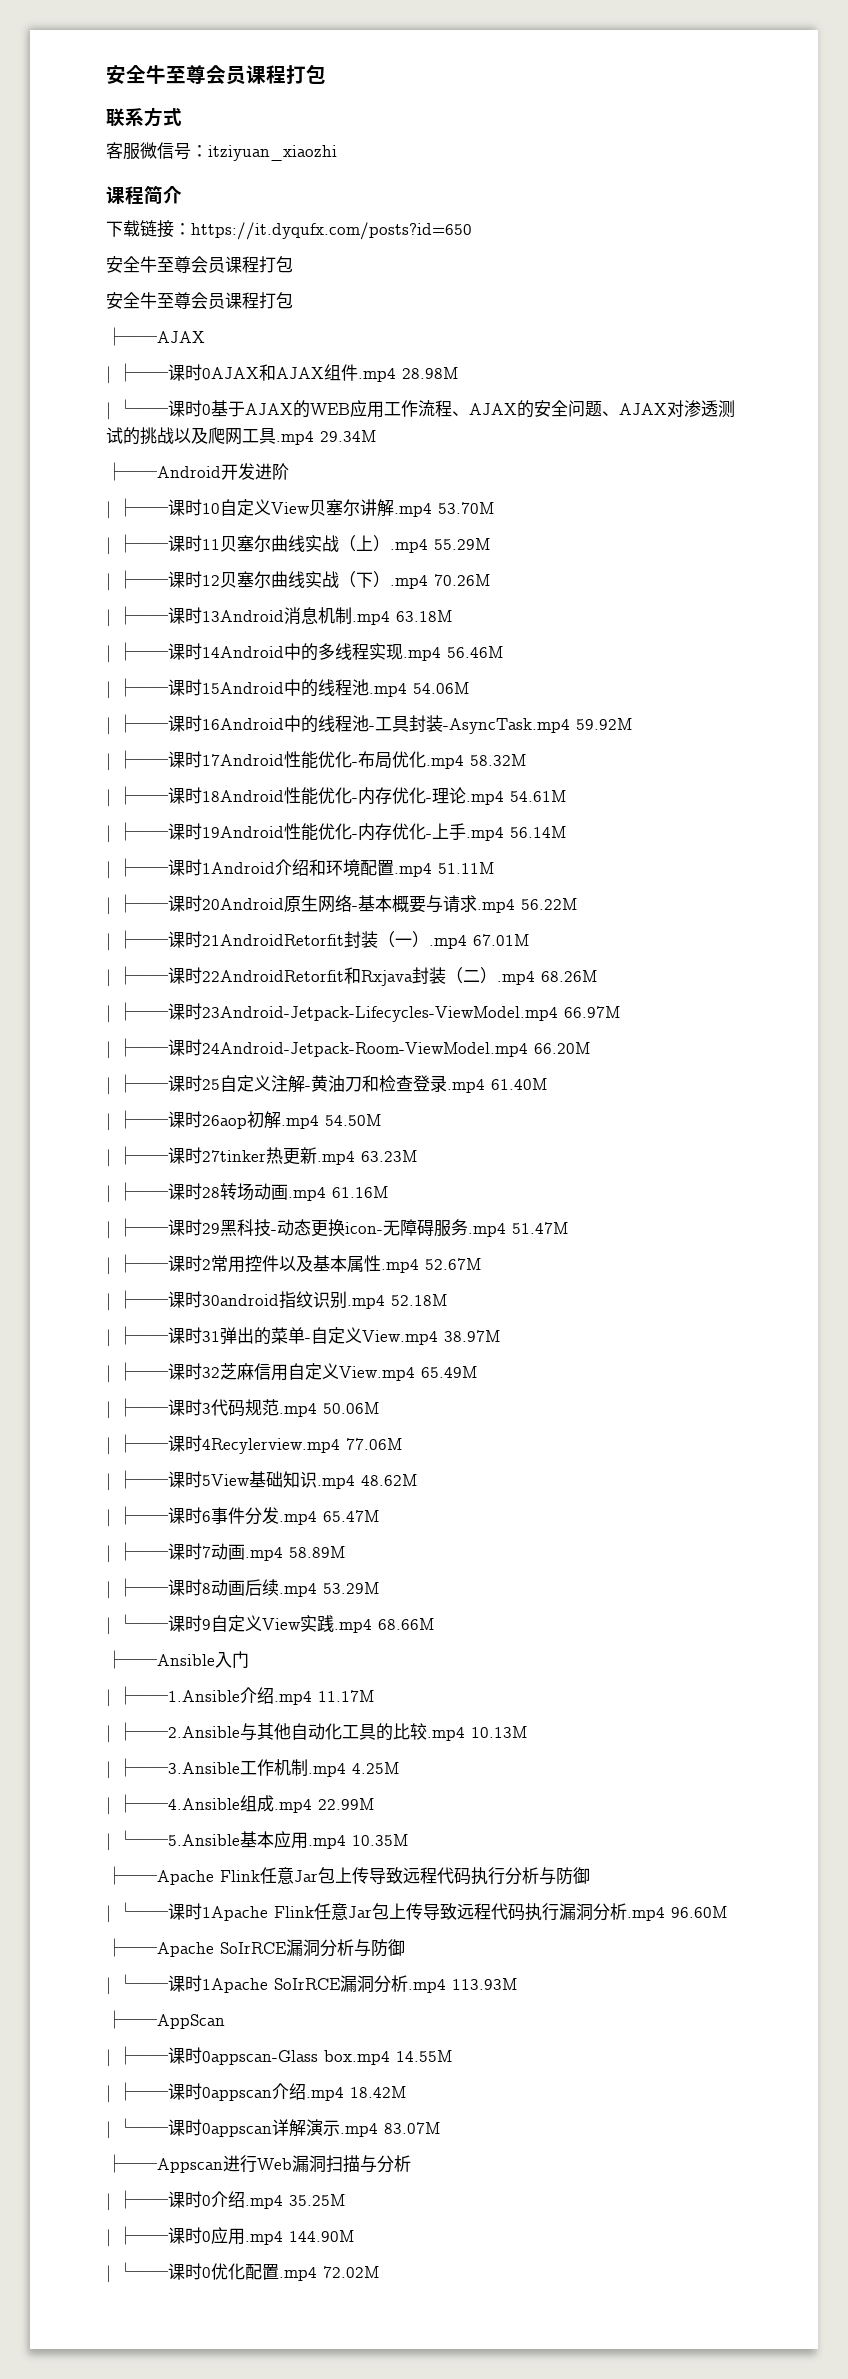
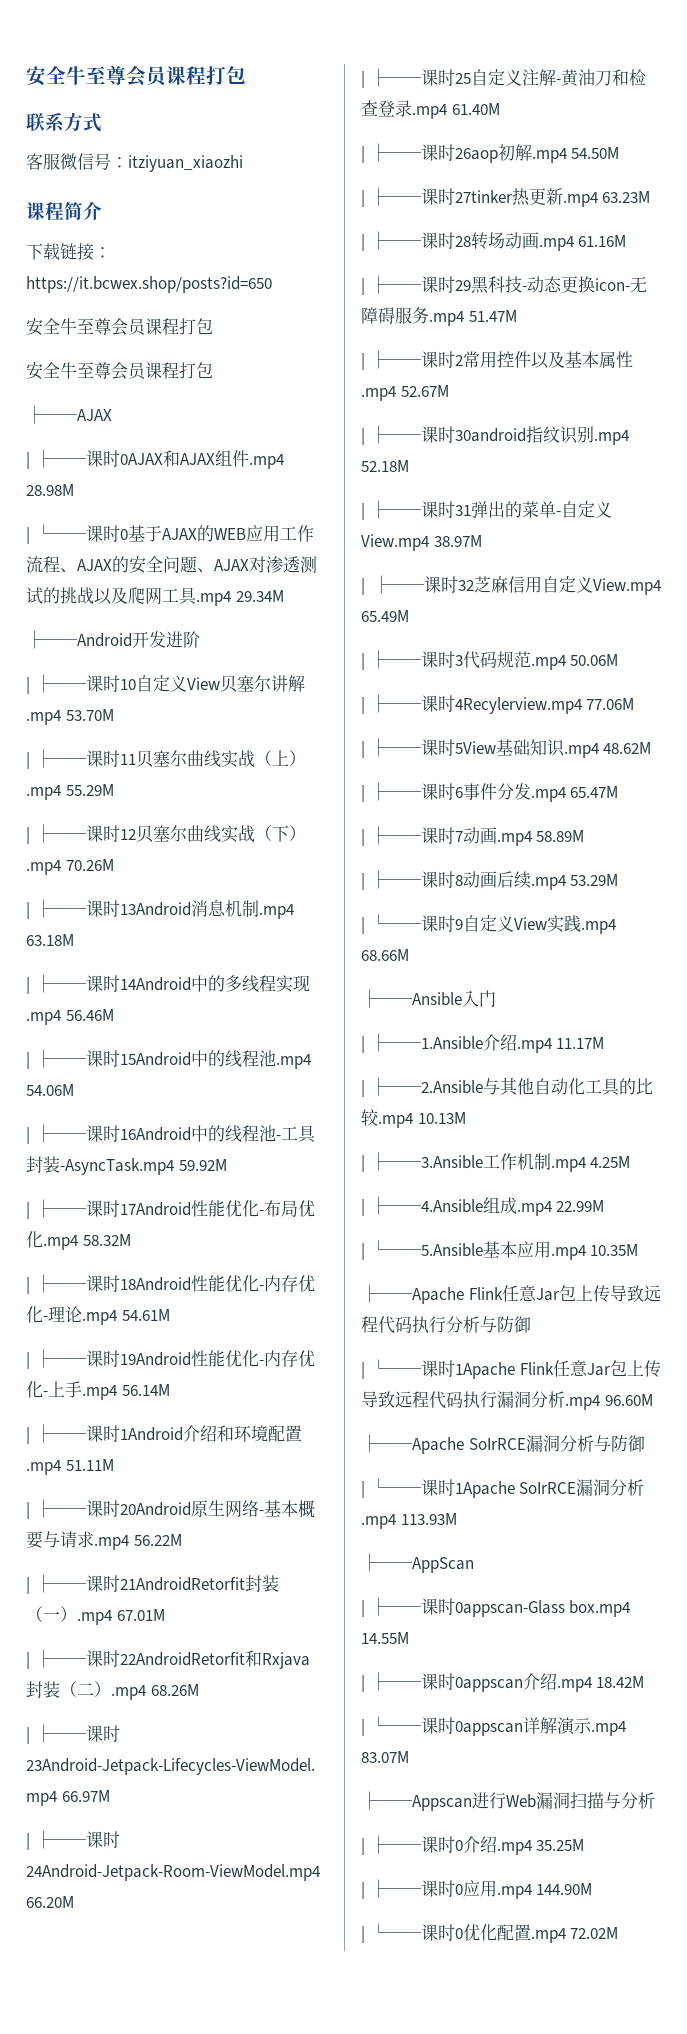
[191,222,472,240] https://it.dyqufx.com/posts?id=650 -> [26,276,272,293] https://it.bcwex.shop/posts?id=650

